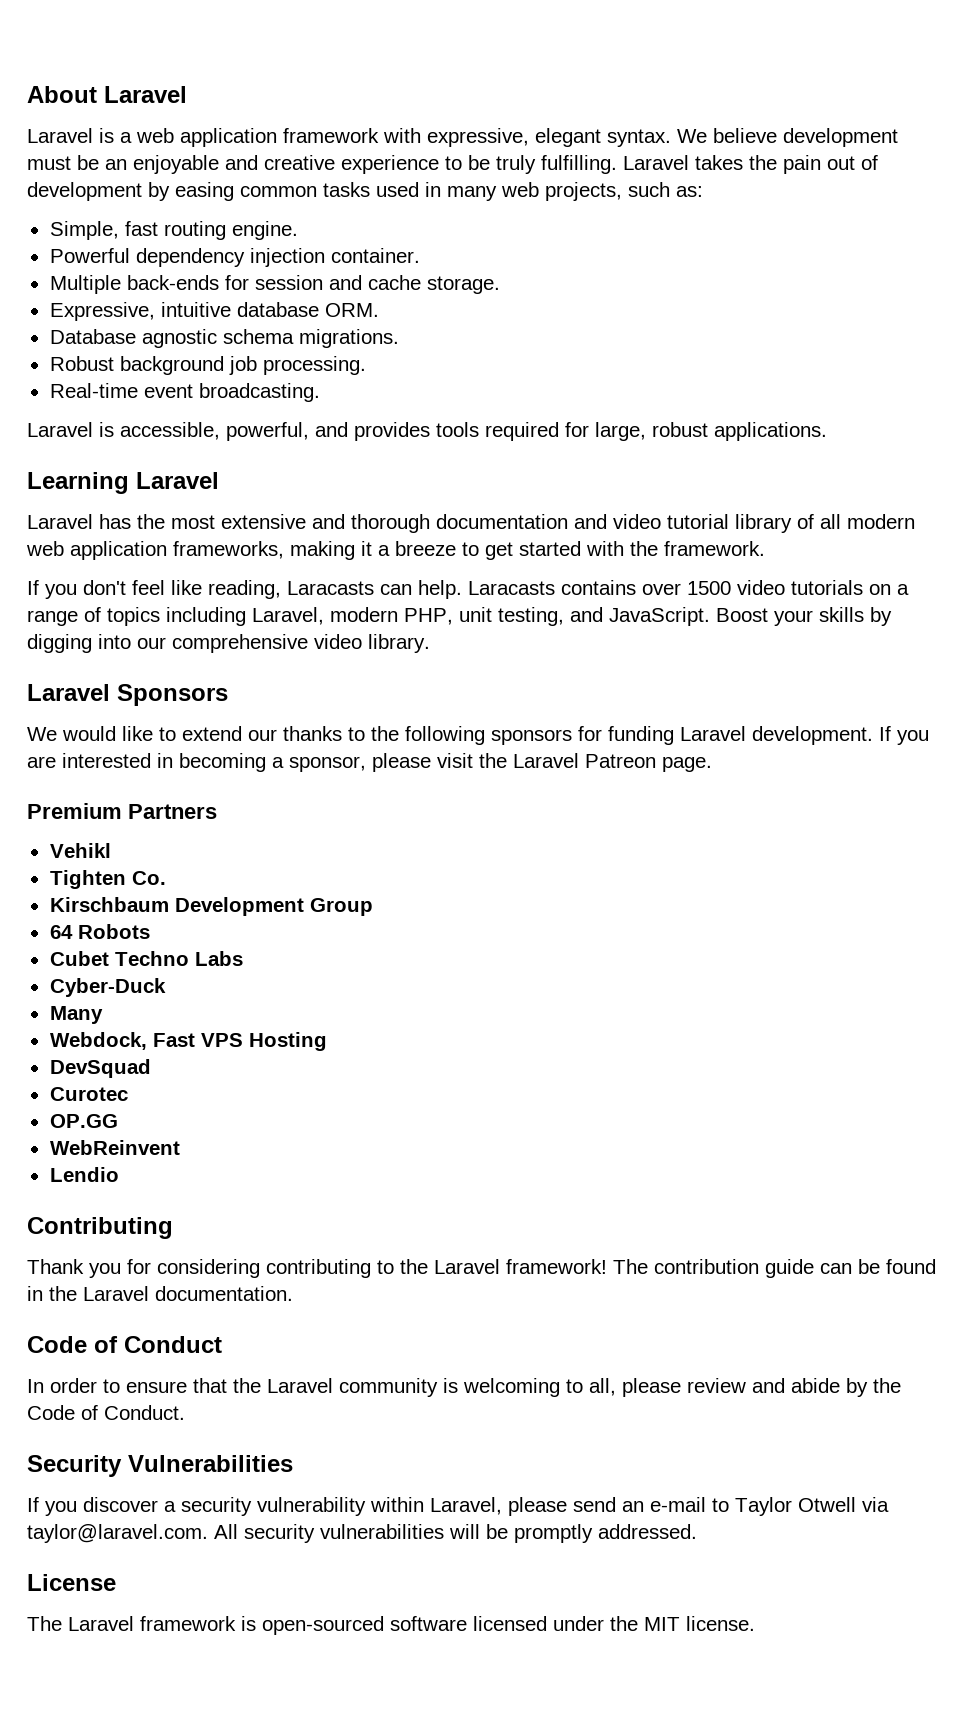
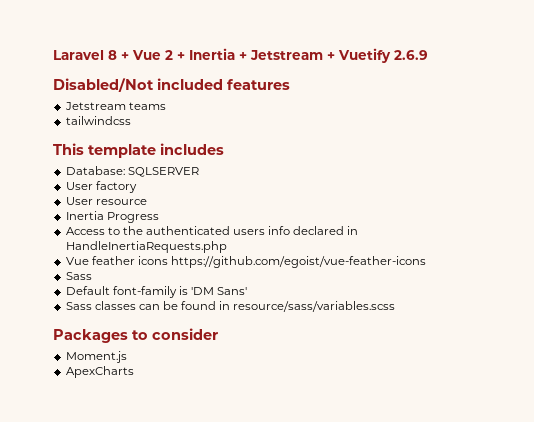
[27,86,187,103] [27,128,898,147] [27,155,878,174] [27,182,703,201] [49,221,298,240] [49,248,420,267] [49,275,500,294] [49,302,379,321] [49,329,399,348] [49,356,366,375] [49,383,320,402] [27,422,827,441] [27,472,219,494] [27,514,915,533] [26,541,765,560] [27,580,909,599] [27,607,892,626] [27,634,430,653] [27,684,228,706] [27,726,929,745] [27,753,712,772] [27,803,217,819] [49,843,111,858] [49,870,166,889] [49,897,373,916] [49,924,150,939] [49,951,243,966] [49,978,166,997] [49,1006,103,1024] [49,1032,327,1051] [49,1059,151,1078] [49,1087,128,1101] [49,1114,118,1128] [49,1140,180,1155] [49,1167,119,1182] [27,1217,173,1239] [27,1259,936,1278] [27,1286,293,1301] [27,1336,222,1353] [27,1378,901,1397] [27,1405,185,1420] [27,1455,293,1477] [27,1497,889,1516] [27,1524,697,1543] [27,1574,116,1591] [27,1616,755,1635] About Laravel // Laravel is a web application framework with expressive, elegant syntax. We believe development must be an enjoyable and creative experience to be truly fulfilling. Laravel takes the pain out of development by easing common tasks used in many web projects, such as: // Simple, fast routing engine. // Powerful dependency injection container. // Multiple back-ends for session and cache storage. // Expressive, intuitive database ORM. // Database agnostic schema migrations. // Robust background job processing. // Real-time event broadcasting. // Laravel is accessible, powerful, and provides tools required for large, robust applications. // Learning Laravel // Laravel has the most extensive and thorough documentation and video tutorial library of all modern web application frameworks, making it a breeze to get started with the framework. // If you don't feel like reading, Laracasts can help. Laracasts contains over 1500 video tutorials on a range of topics including Laravel, modern PHP, unit testing, and JavaScript. Boost your skills by digging into our comprehensive video library. // Laravel Sponsors // We would like to extend our thanks to the following sponsors for funding Laravel development. If you are interested in becoming a sponsor, please visit the Laravel Patreon page. // Premium Partners // Vehikl // Tighten Co. // Kirschbaum Development Group // 64 Robots // Cubet Techno Labs // Cyber-Duck // Many // Webdock, Fast VPS Hosting // DevSquad // Curotec // OP.GG // WebReinvent // Lendio // Contributing // Thank you for considering contributing to the Laravel framework! The contribution guide can be found in the Laravel documentation. // Code of Conduct // In order to ensure that the Laravel community is welcoming to all, please review and abide by the Code of Conduct. // Security Vulnerabilities // If you discover a security vulnerability within Laravel, please send an e-mail to Taylor Otwell via taylor@laravel.com. All security vulnerabilities will be promptly addressed. // License // The Laravel framework is open-sourced software licensed under the MIT license. -> [53,48,428,63] [53,78,290,92] [64,102,166,110] [65,116,131,125] [53,143,224,158] [65,166,199,177] [65,181,137,193] [65,197,147,205] [65,211,159,223] [65,226,359,235] [65,241,227,253] [65,256,426,268] [65,272,92,280] [65,286,248,298] [65,301,396,312] [53,328,218,343] [65,351,127,363] [65,366,134,378] Laravel 8 + Vue 2 + Inertia + Jetstream + Vuetify 2.6.9 // Disabled/Not included features // Jetstream teams // tailwindcss // This template includes // Database: SQLSERVER // User factory // User resource // Inertia Progress // Access to the authenticated users info declared in HandleInertiaRequests.php // Vue feather icons https://github.com/egoist/vue-feather-icons // Sass // Default font-family is 'DM Sans' // Sass classes can be found in resource/sass/variables.scss // Packages to consider // Moment.js // ApexCharts

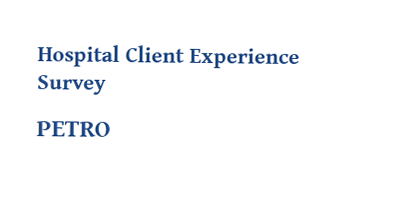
[53,48,428,63] [53,78,290,92] [64,102,166,110] [65,116,131,125] [53,143,224,158] [65,166,199,177] [65,181,137,193] [65,197,147,205] [65,211,159,223] [65,226,359,235] [65,241,227,253] [65,256,426,268] [65,272,92,280] [65,286,248,298] [65,301,396,312] [53,328,218,343] [65,351,127,363] [65,366,134,378] Laravel 8 + Vue 2 + Inertia + Jetstream + Vuetify 2.6.9 // Disabled/Not included features // Jetstream teams // tailwindcss // This template includes // Database: SQLSERVER // User factory // User resource // Inertia Progress // Access to the authenticated users info declared in HandleInertiaRequests.php // Vue feather icons https://github.com/egoist/vue-feather-icons // Sass // Default font-family is 'DM Sans' // Sass classes can be found in resource/sass/variables.scss // Packages to consider // Moment.js // ApexCharts -> [37,44,300,70] [37,75,107,95] [36,121,111,137] Hospital Client Experience Survey // PETRO

